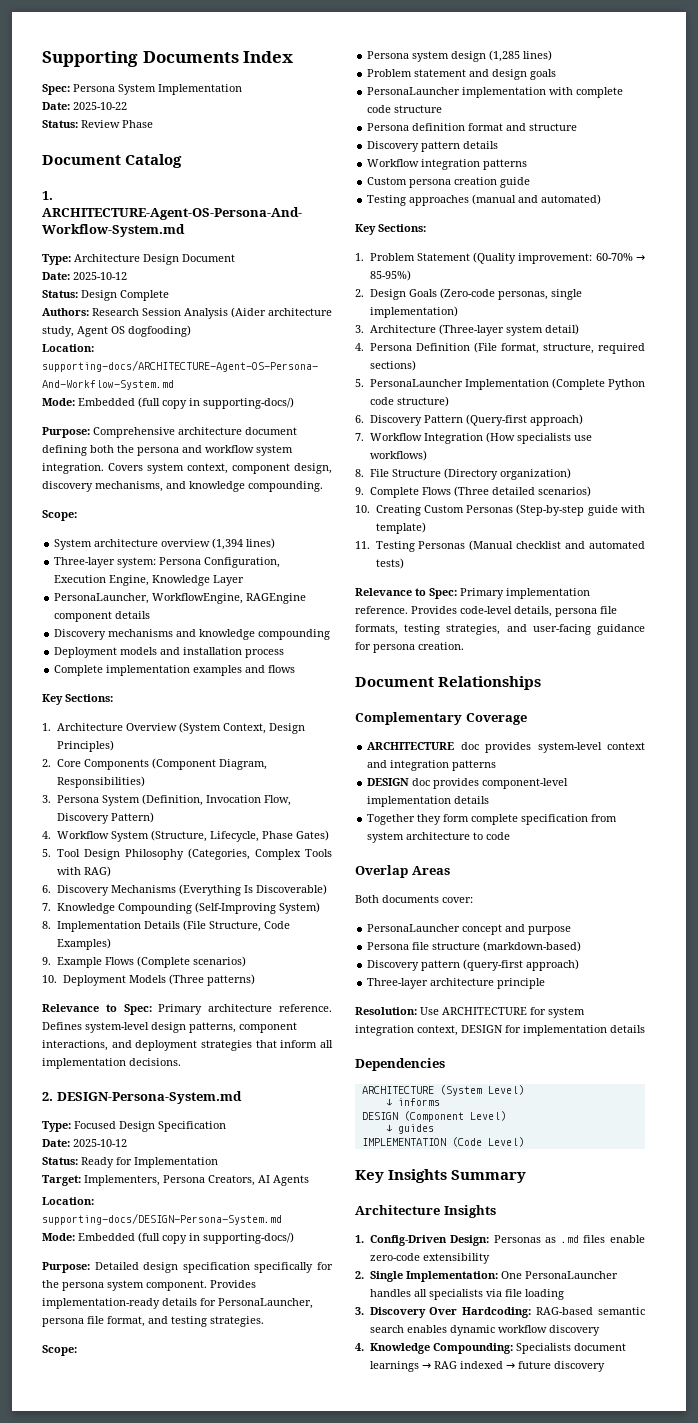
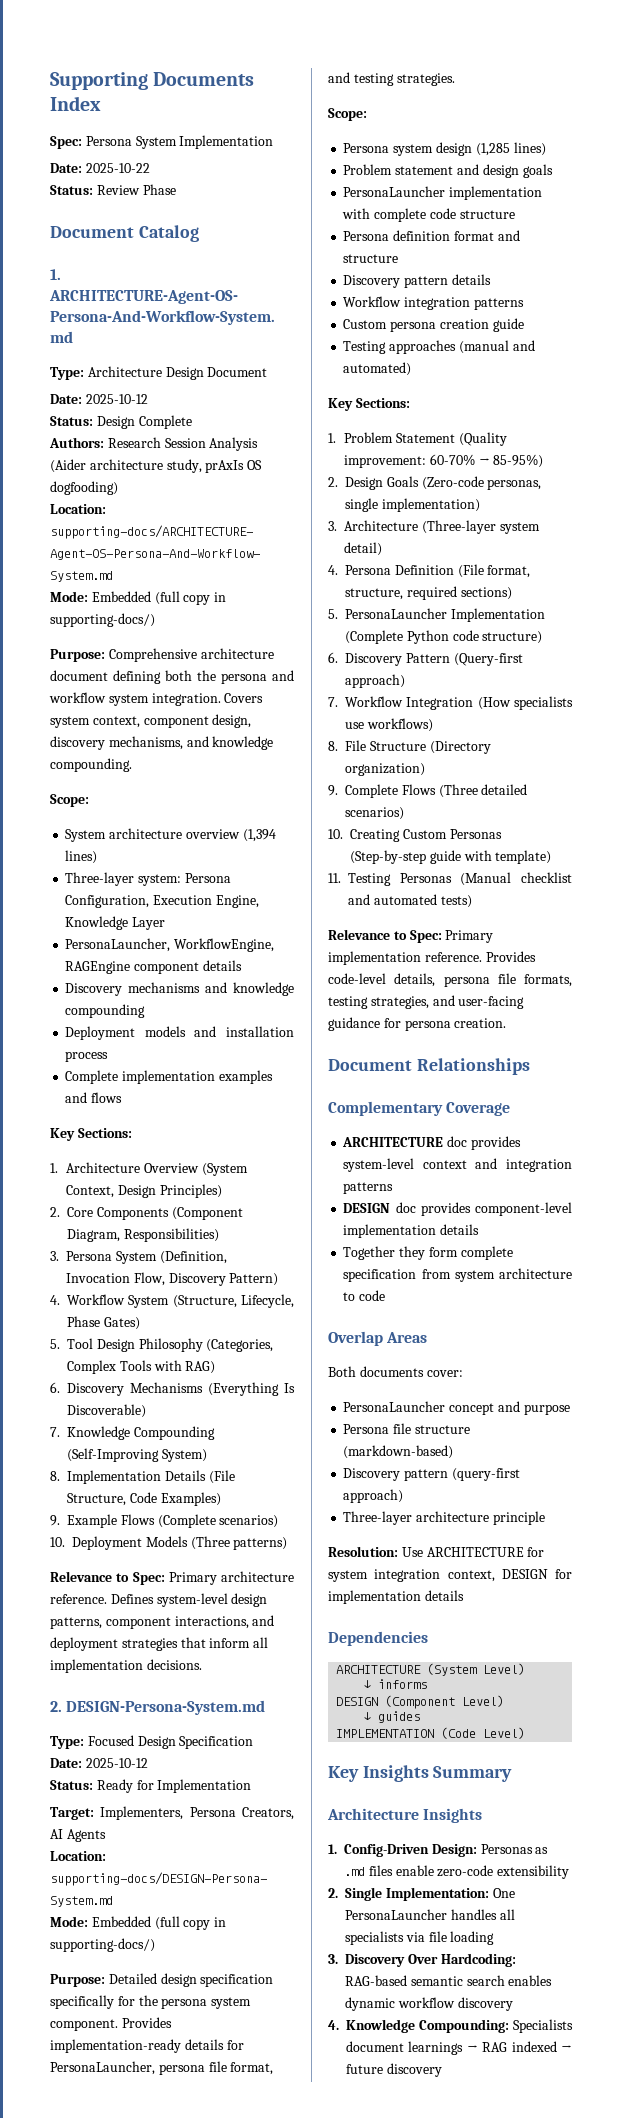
[77,326,108,337] Agent -> [205,460,245,473] prAxIs

